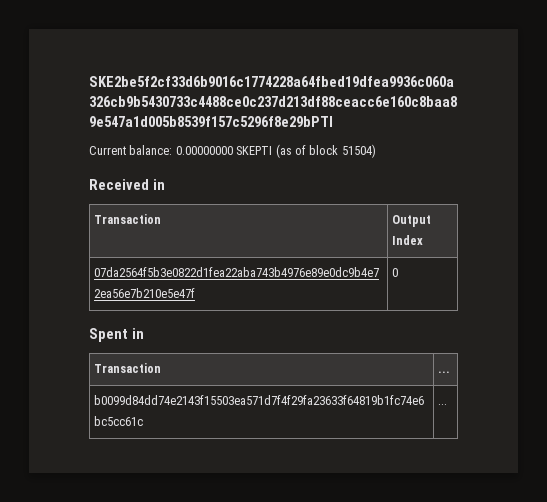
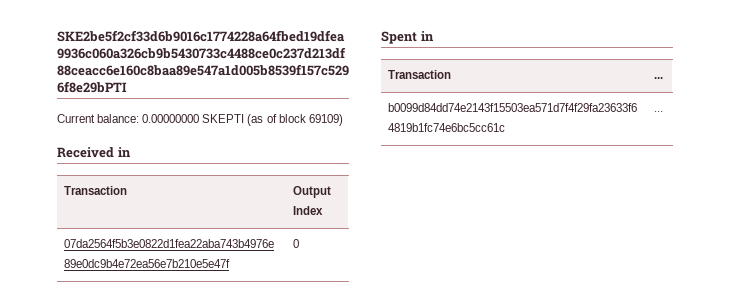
[341,144,376,158] 51504) -> [308,114,343,126] 69109)

